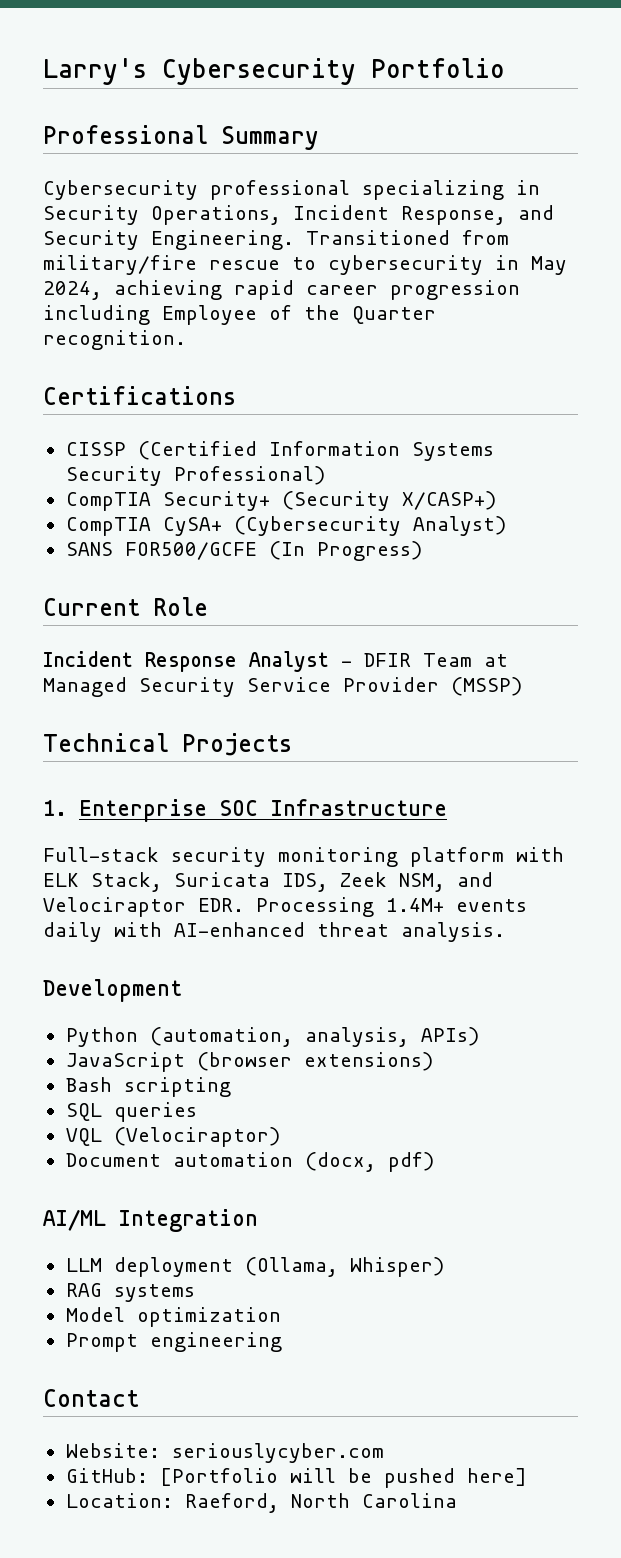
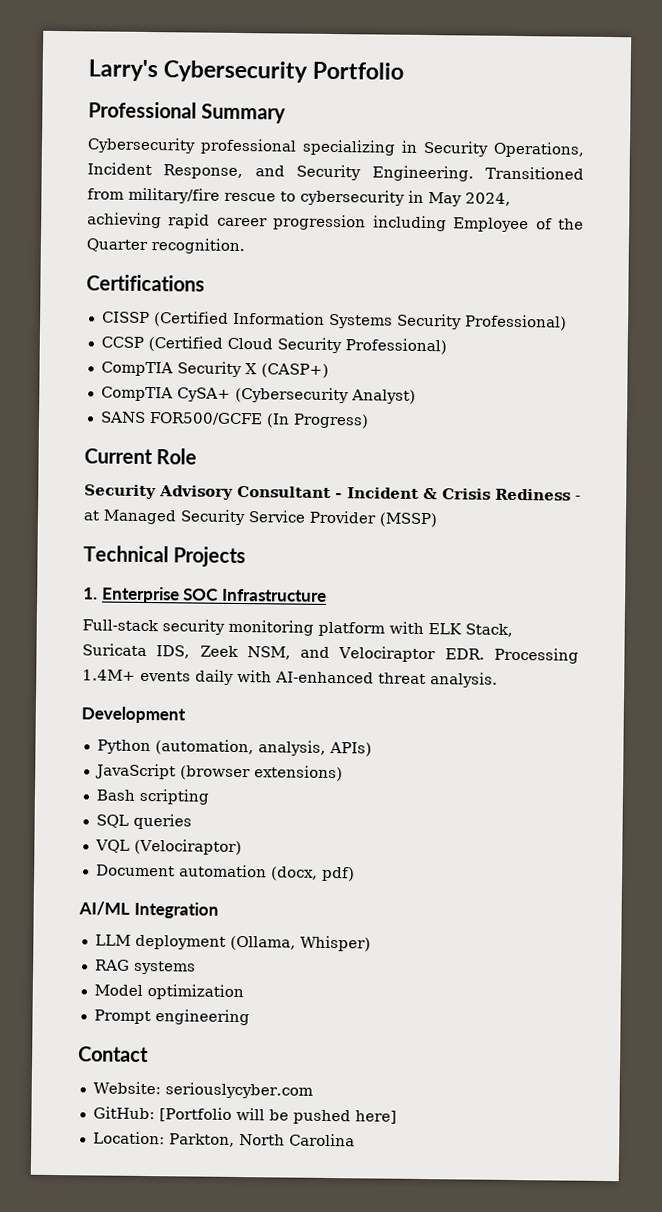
[65,491,496,511] CompTIA Security+ (Security X/CASP+) -> [100,336,447,355] [100,361,329,378] CCSP (Certified Cloud Security Professional) // CompTIA Security X (CASP+)
[43,651,472,672] Incident Response Analyst - DFIR Team -> [84,484,581,501] Security Advisory Consultant - Incident & Crisis Rediness -
[184,1493,279,1513] Raeford, -> [168,1133,235,1147] Parkton,

